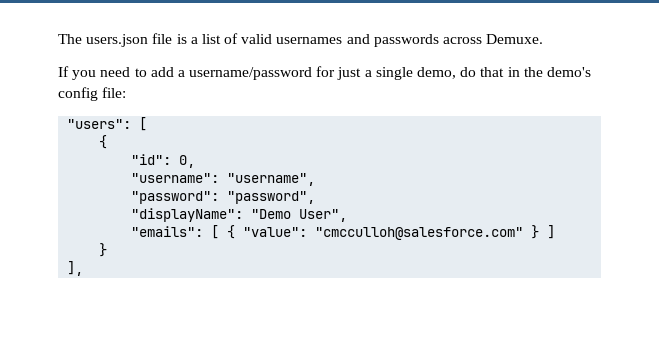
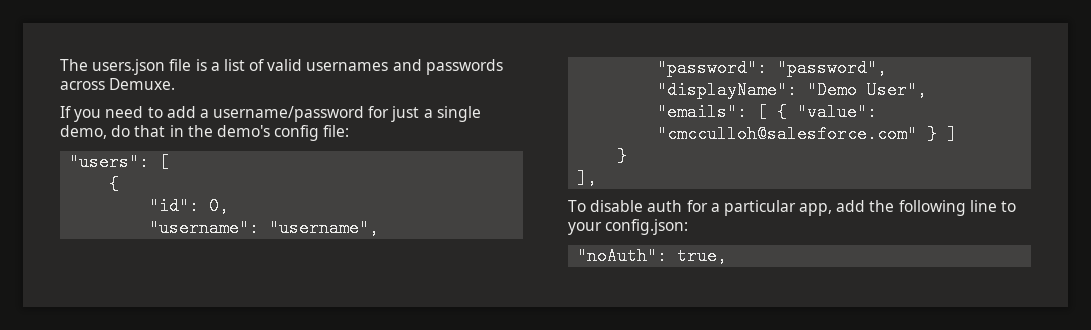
(84, 268) none -> [568,200,1017,216] [568,219,689,235] [577,247,728,265] // To disable auth for a particular app, add the following line to your config.json: // "noAuth": true,

